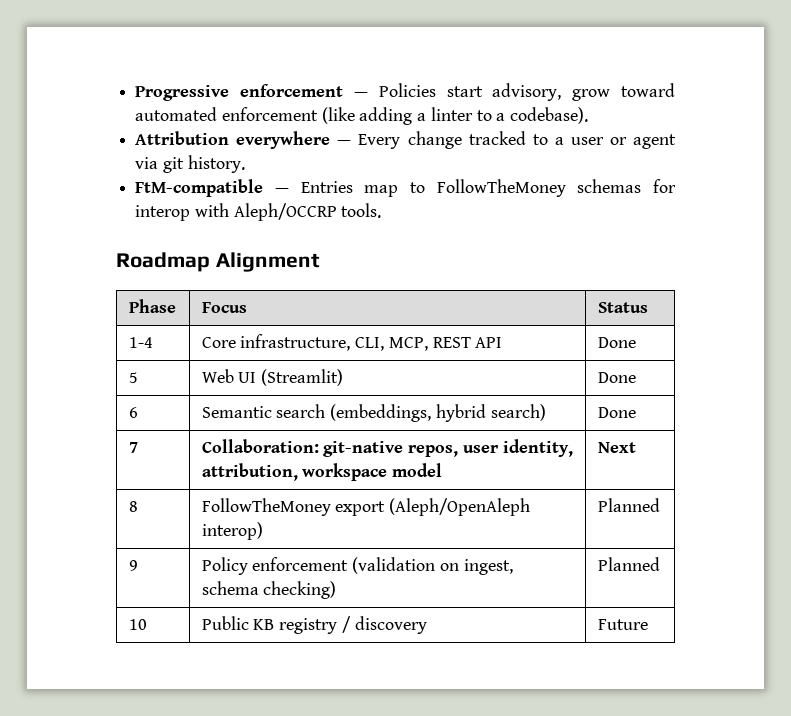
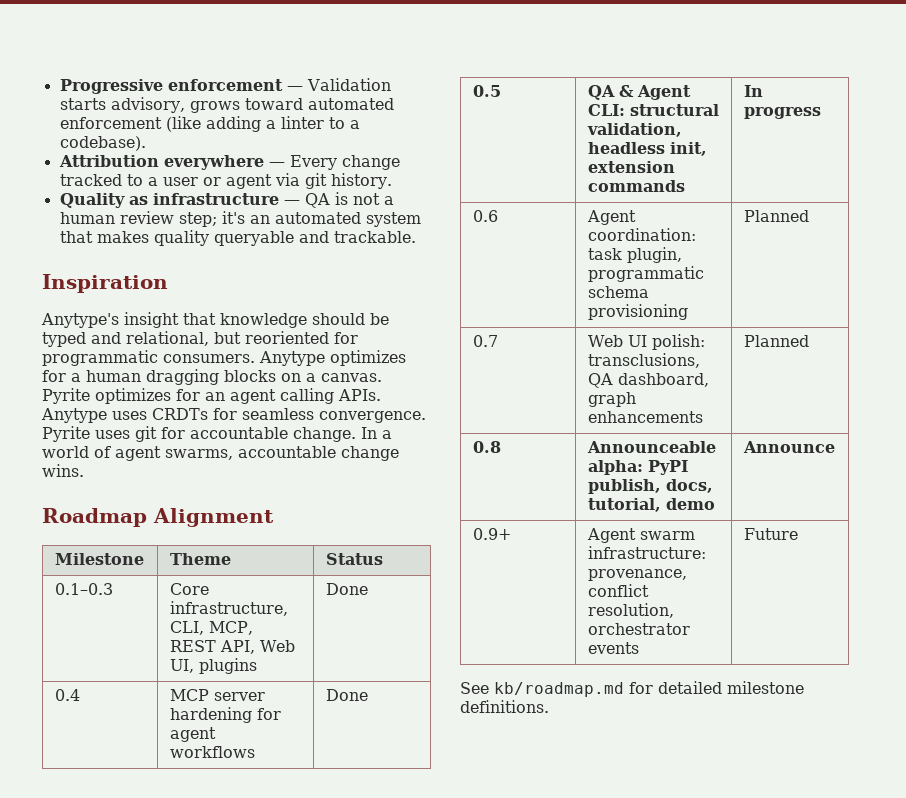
[378,83,611,101] Policies start advisory, grow -> [306,78,391,91] [59,97,240,113] Validation starts advisory, grows
[135,179,677,197] [135,203,382,221] FtM-compatible — Entries map to FollowTheMoney schemas for interop with Aleph/OCCRP tools. -> [59,192,394,208] [59,211,421,227] [59,230,416,246] [42,274,168,293] [41,312,389,328] [42,331,358,347] [42,350,406,366] [42,369,382,385] [42,388,381,404] [41,408,426,423] [42,426,392,442] [42,446,399,461] [42,464,84,477] Quality as infrastructure — QA is not a human review step; it's an automated system that makes quality queryable and trackable. // Inspiration // Anytype's insight that knowledge should be typed and relational, but reoriented for programmatic consumers. Anytype optimizes for a human dragging blocks on a canvas. Pyrite optimizes for an agent calling APIs. Anytype uses CRDTs for seamless convergence. Pyrite uses git for accountable change. In a world of agent swarms, accountable change wins.
[128,299,176,313] [201,302,247,313] Phase | Focus -> [54,553,144,565] [169,553,231,565] Milestone | Theme
[128,337,153,348] 1-4 -> [54,583,113,595] 0.1–0.3
[475,337,503,348] [597,337,636,348] [128,372,138,383] [201,369,344,386] [597,372,636,383] [128,407,138,418] [201,404,546,422] [597,407,636,418] [128,442,138,453] [201,439,573,457] [201,463,443,481] [597,442,636,453] [128,501,138,512] [201,498,531,516] [201,522,263,540] [597,498,660,512] [128,560,138,571] [201,557,513,575] [201,581,337,599] [597,557,660,571] [128,619,147,630] [201,616,427,634] [597,619,648,630] API | Done // 5 | Web UI (Streamlit) | Done // 6 | Semantic search (embeddings, hybrid search) | Done // 7 | Collaboration: git-native repos, user identity, attribution, workspace model | Next // 8 | FollowTheMoney export (Aleph/OpenAleph interop) | Planned // 9 | Policy enforcement (validation on ingest, schema checking) | Planned // 10 | Public KB registry / discovery | Future -> [219,640,295,654] [169,658,257,674] [325,583,368,595] [54,689,80,701] [169,689,265,701] [169,707,281,723] [169,727,216,742] [169,746,255,758] [325,689,368,701] [472,85,501,97] [587,85,691,100] [587,104,719,116] [586,123,682,137] [587,142,707,156] [587,161,675,173] [587,180,685,192] [743,85,763,97] [743,107,821,119] [472,210,498,222] [586,210,636,225] [587,228,696,241] [587,247,682,263] [587,266,704,282] [587,286,649,298] [587,304,688,320] [743,210,809,222] [472,335,498,347] [587,334,705,350] [587,353,700,368] [587,373,709,388] [587,392,636,407] [587,411,703,423] [743,335,809,347] [472,441,501,453] [586,441,716,453] [587,460,688,475] [587,479,713,494] [587,498,715,512] [742,441,835,453] [472,528,511,540] [586,528,695,543] [587,546,706,559] [587,569,687,581] [587,584,649,597] [587,603,674,618] [587,623,690,635] [587,642,639,654] [743,528,798,540] [460,681,804,697] [460,700,549,713] API, Web UI, plugins | Done // 0.4 | MCP server hardening for agent workflows | Done // 0.5 | QA & Agent CLI: structural validation, headless init, extension commands | In progress // 0.6 | Agent coordination: task plugin, programmatic schema provisioning | Planned // 0.7 | Web UI polish: transclusions, QA dashboard, graph enhancements | Planned // 0.8 | Announceable alpha: PyPI publish, docs, tutorial, demo | Announce // 0.9+ | Agent swarm infrastructure: provenance, conflict resolution, orchestrator events | Future // See kb/roadmap.md for detailed milestone definitions.

